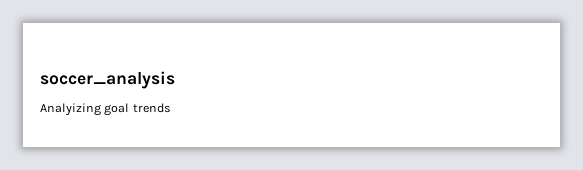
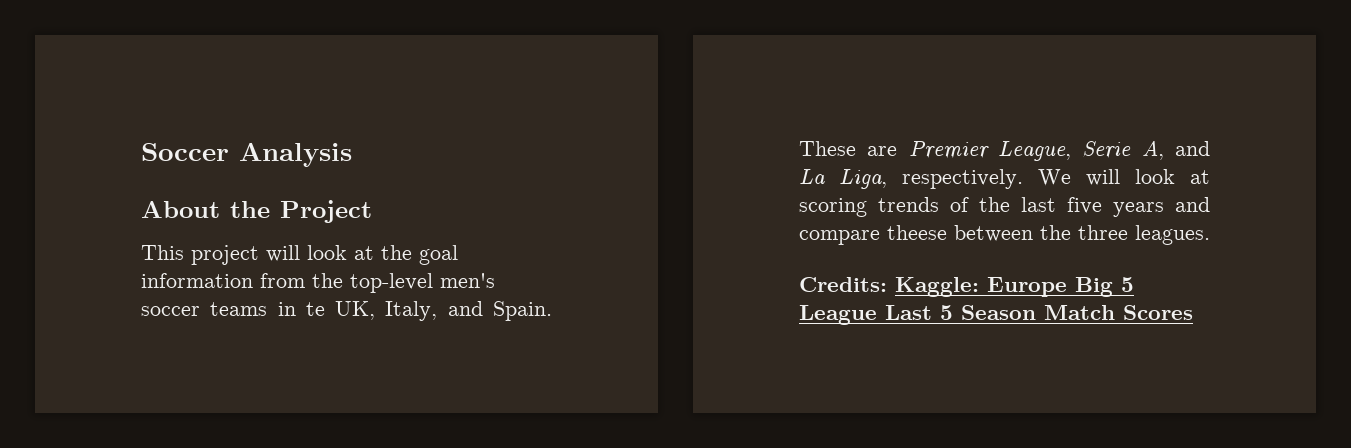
[40,71,175,89] [40,103,171,116] soccer_analysis // Analyizing goal trends -> [141,142,352,167] [141,200,372,223] [141,245,458,265] [141,273,495,293] [141,301,552,321] [799,140,1210,161] [799,169,1210,189] [799,197,1210,217] [799,225,1210,245] [799,277,1134,297] [799,305,1193,325] Soccer Analysis // About the Project // This project will look at the goal information from the top-level men's soccer teams in te UK, Italy, and Spain. These are Premier League, Serie A, and La Liga, respectively. We will look at scoring trends of the last five years and compare theese between the three leagues. // Credits: Kaggle: Europe Big 5 League Last 5 Season Match Scores

